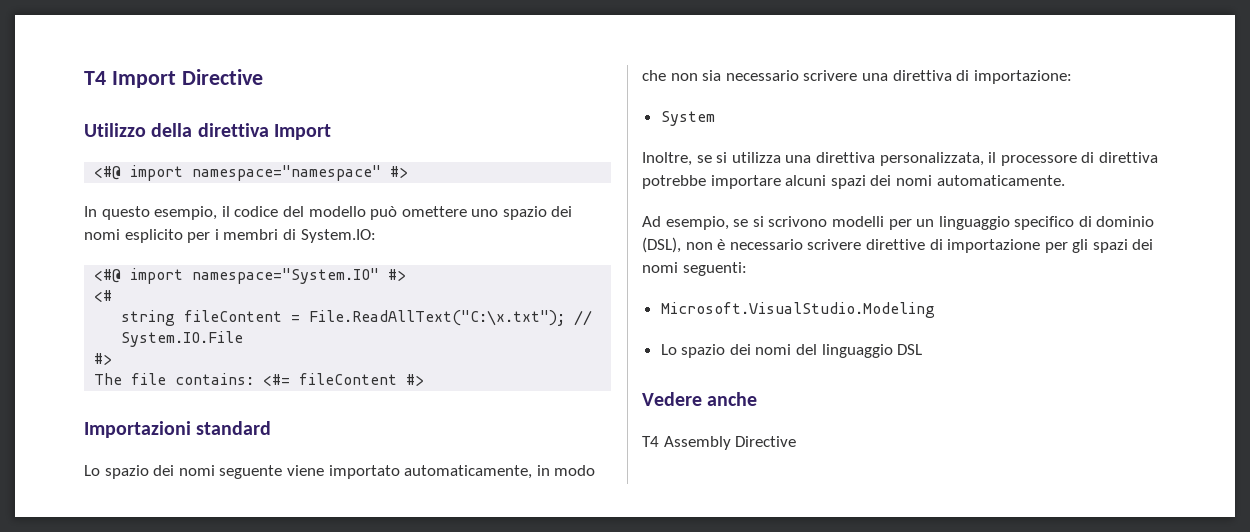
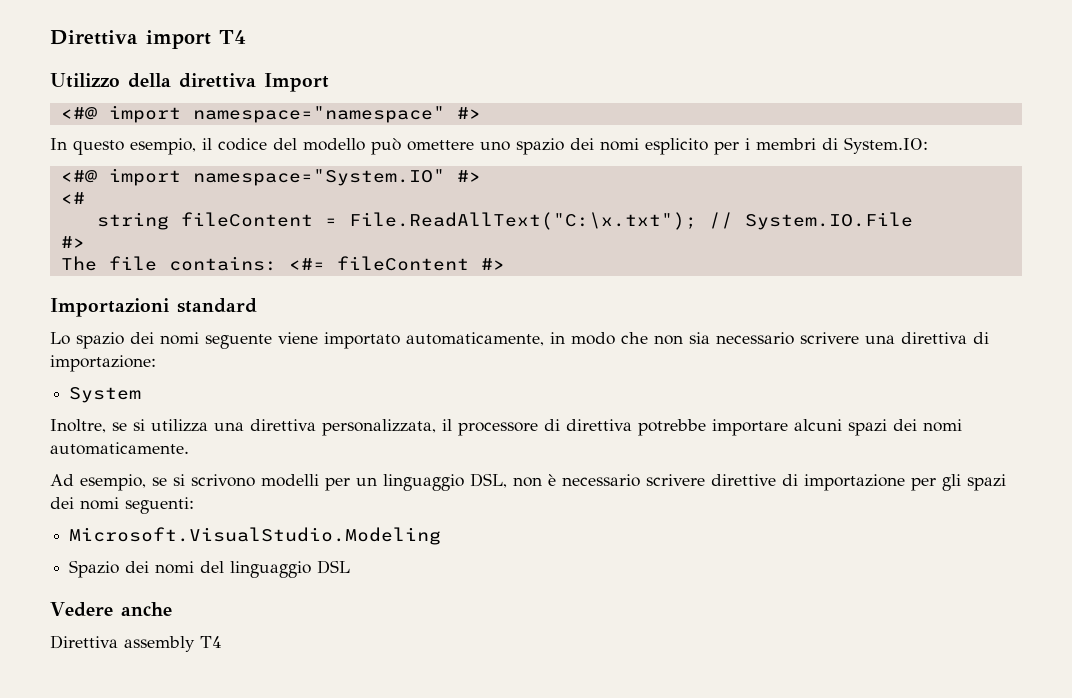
[84,69,263,88] T4 Import Directive -> [50,30,246,49] Direttiva import T4
[1014,216,1155,230] [642,237,681,253] specifico di dominio (DSL), -> [470,473,507,488] DSL,
[660,344,726,358] Lo spazio -> [69,560,120,578] Spazio
[642,436,797,450] T4 Assembly Directive -> [50,635,222,652] Direttiva assembly T4

